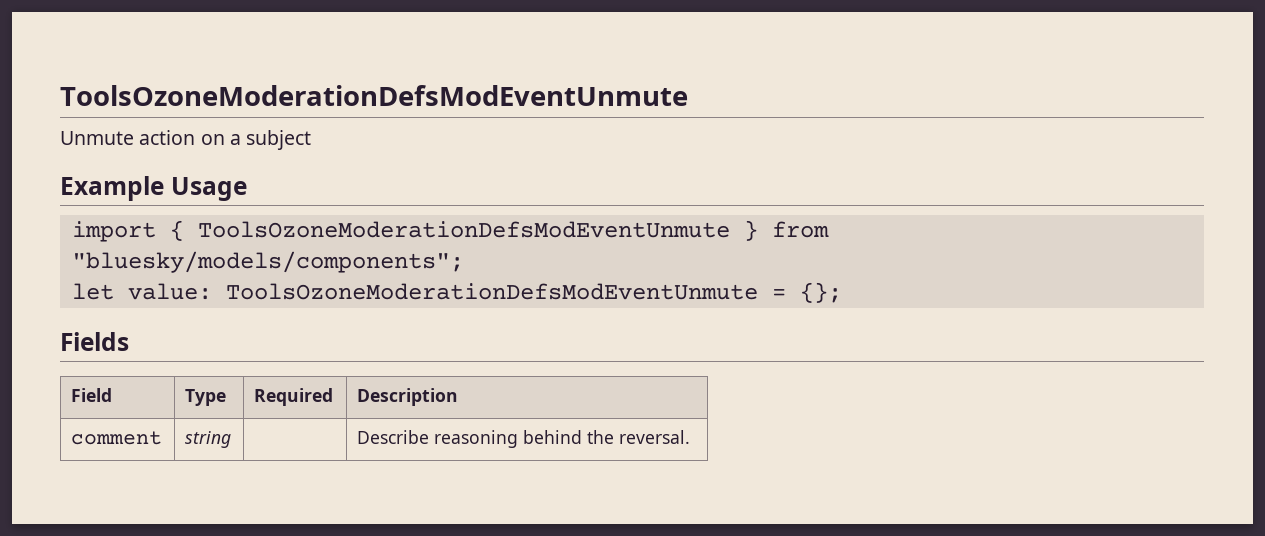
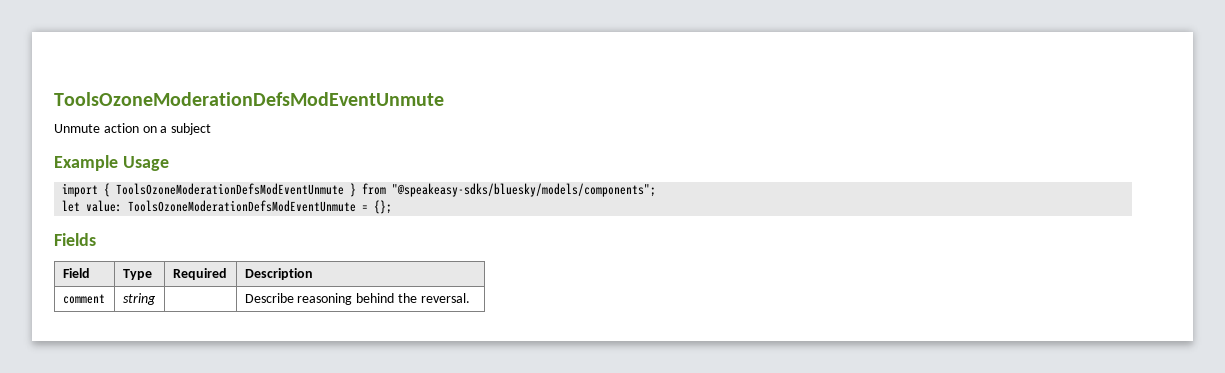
[71,251,464,273] "bluesky/models/components"; -> [392,183,657,197] "@speakeasy-sdks/bluesky/models/components";

